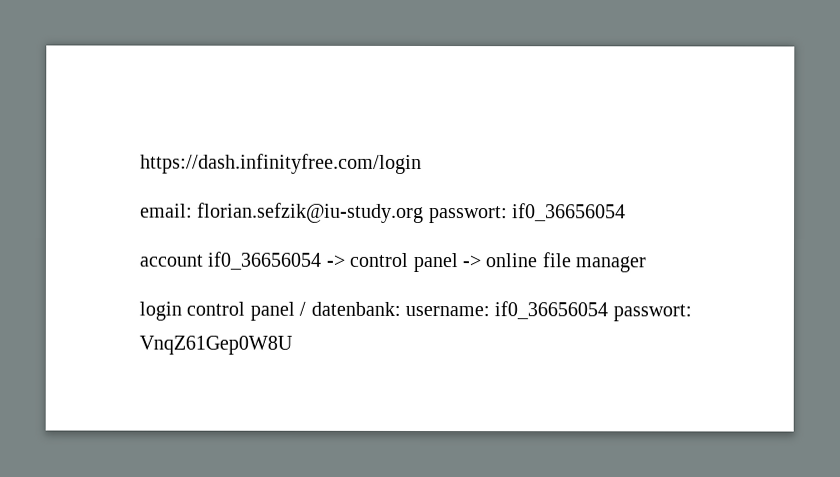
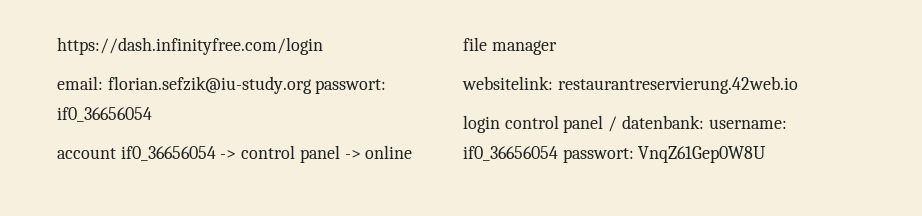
(647, 264) none -> [462,76,798,94] // websitelink: restaurantreservierung.42web.io

